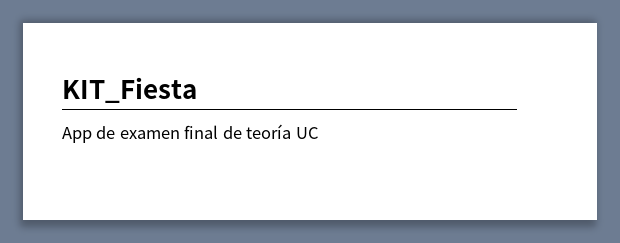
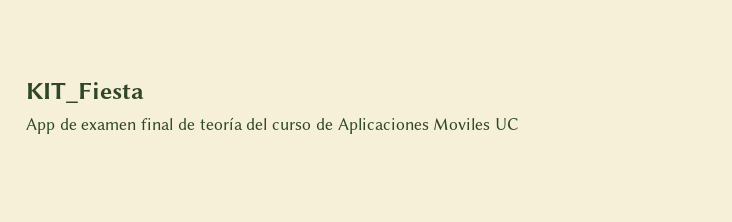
(292, 131) none -> [246,118,491,134] del curso de Aplicaciones Moviles

